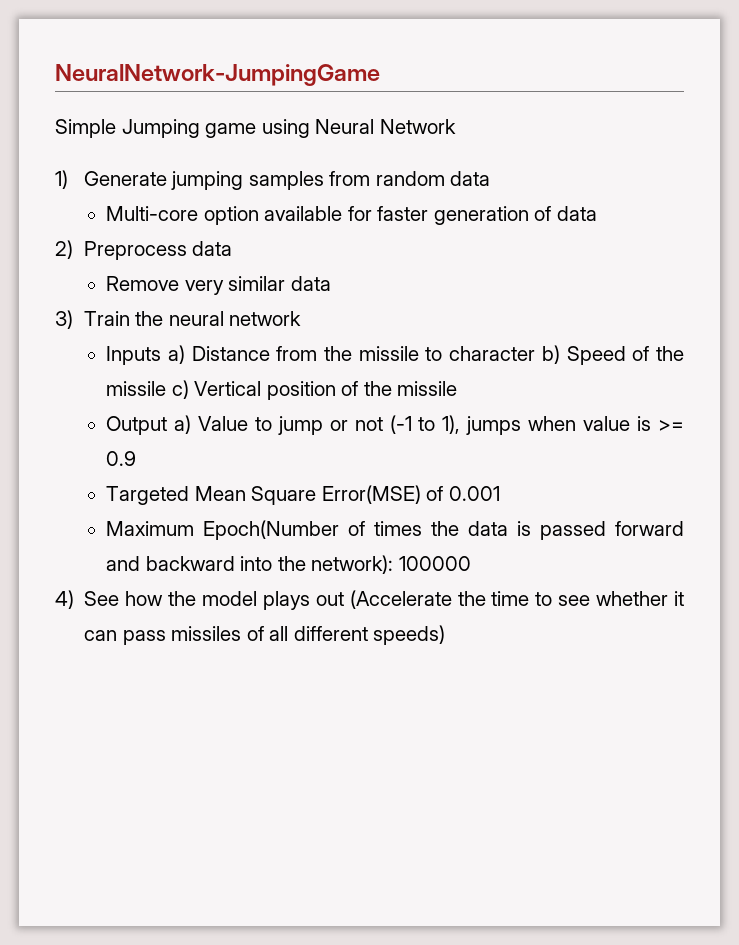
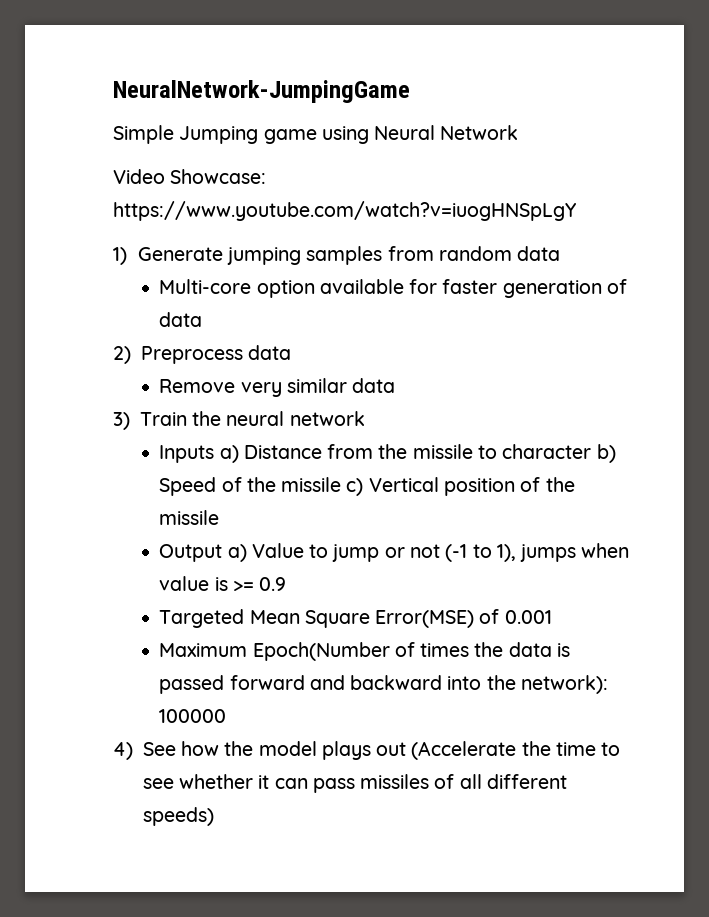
(456, 126) none -> [113,169,267,184] [113,201,576,221] // Video Showcase: https://www.youtube.com/watch?v=iuogHNSpLgY

